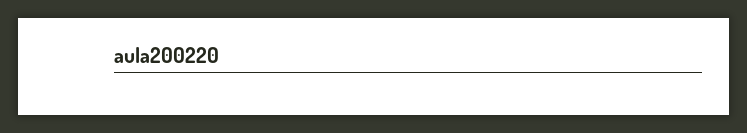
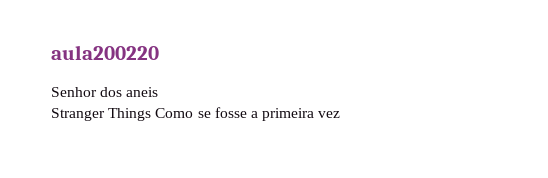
(219, 55) none -> [51,87,159,97] [51,107,341,121] // Senhor dos aneis // Stranger Things Como se fosse a primeira vez

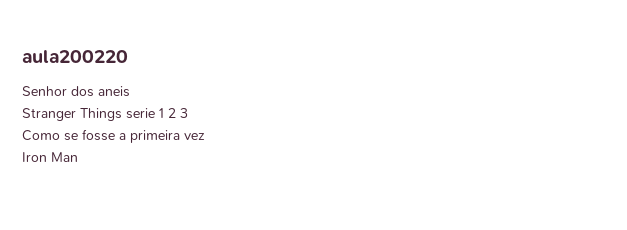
(152, 114) none -> [126,108,188,119] serie 1 2 3 //
(341, 114) none -> [22,152,78,162] // Iron Man

